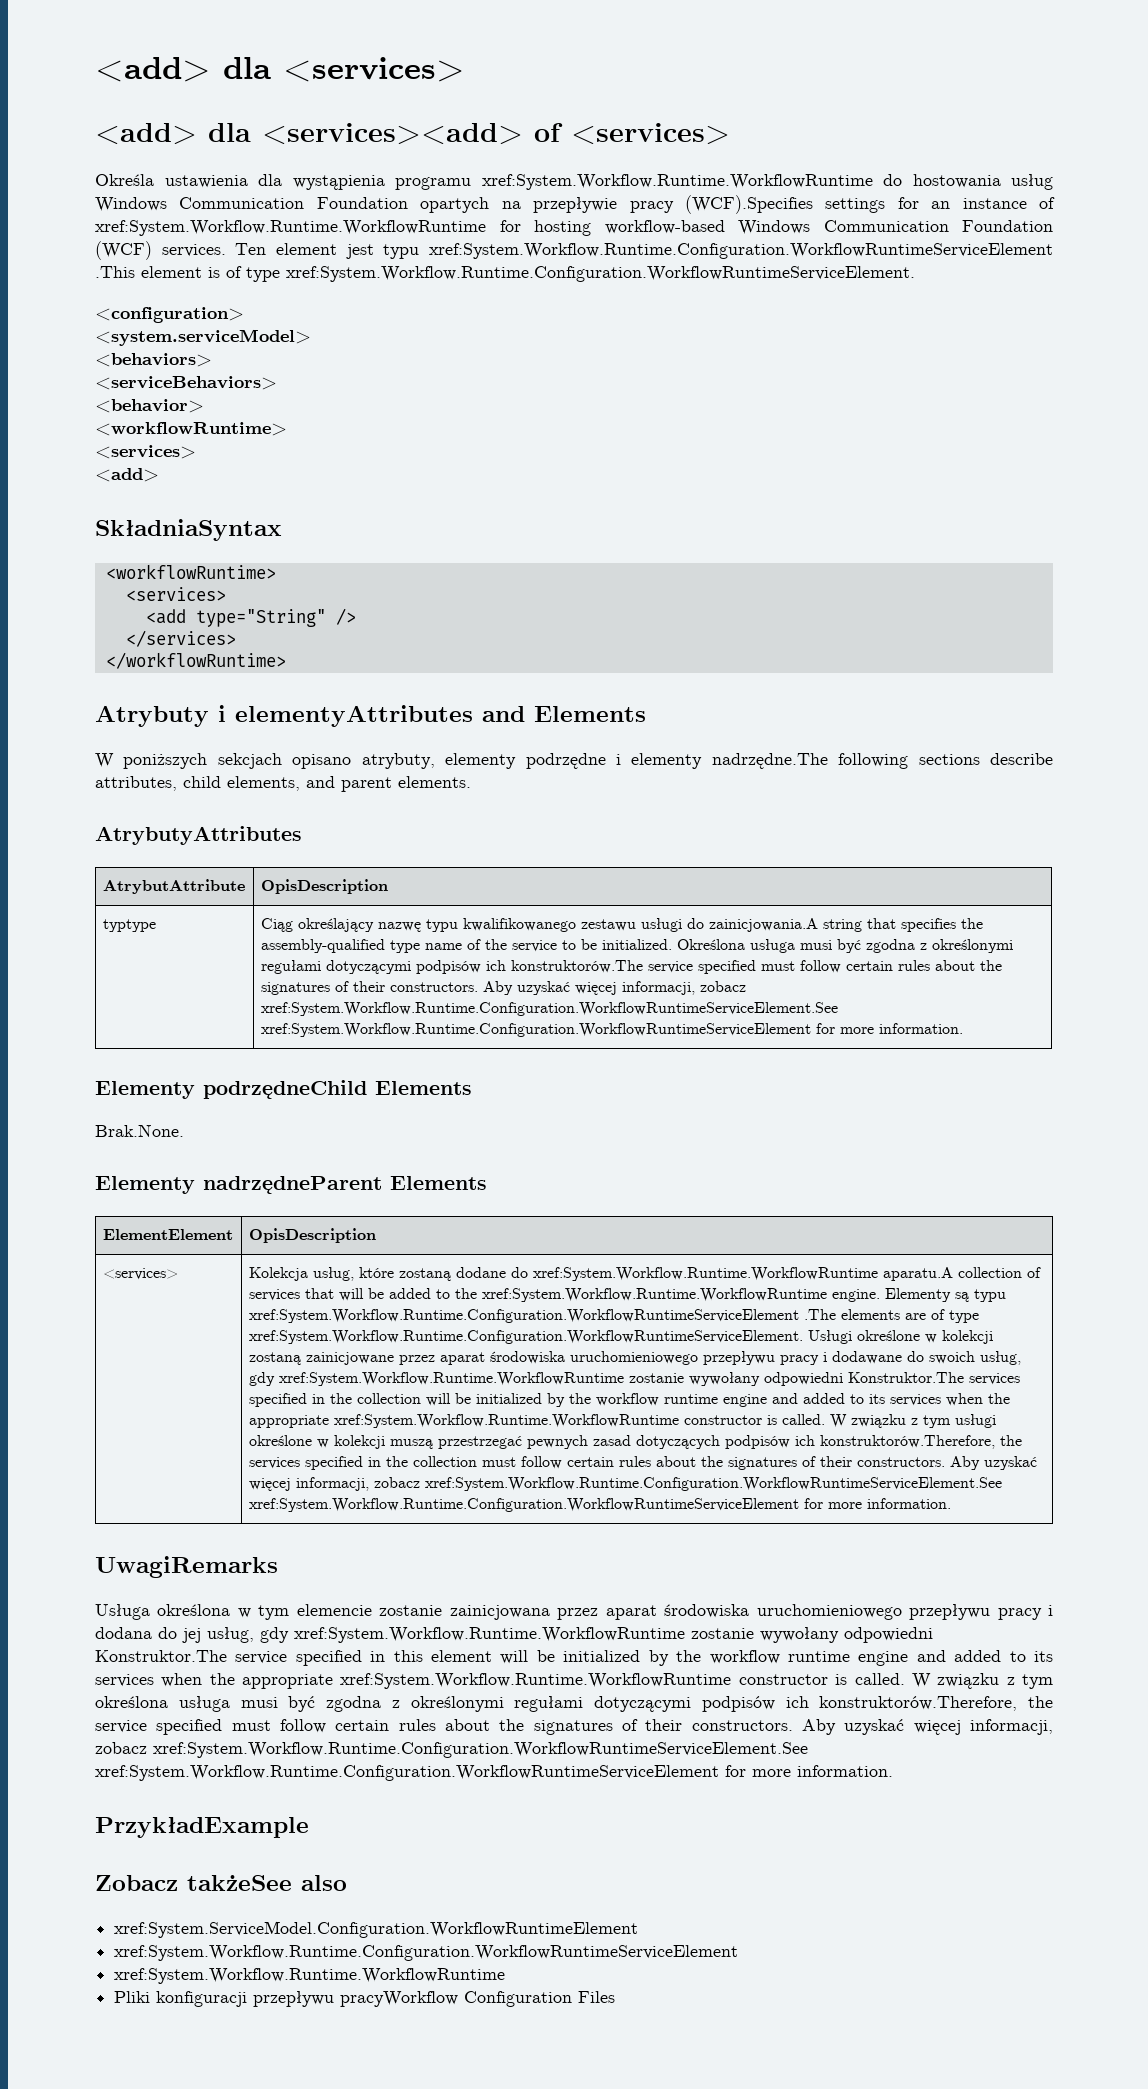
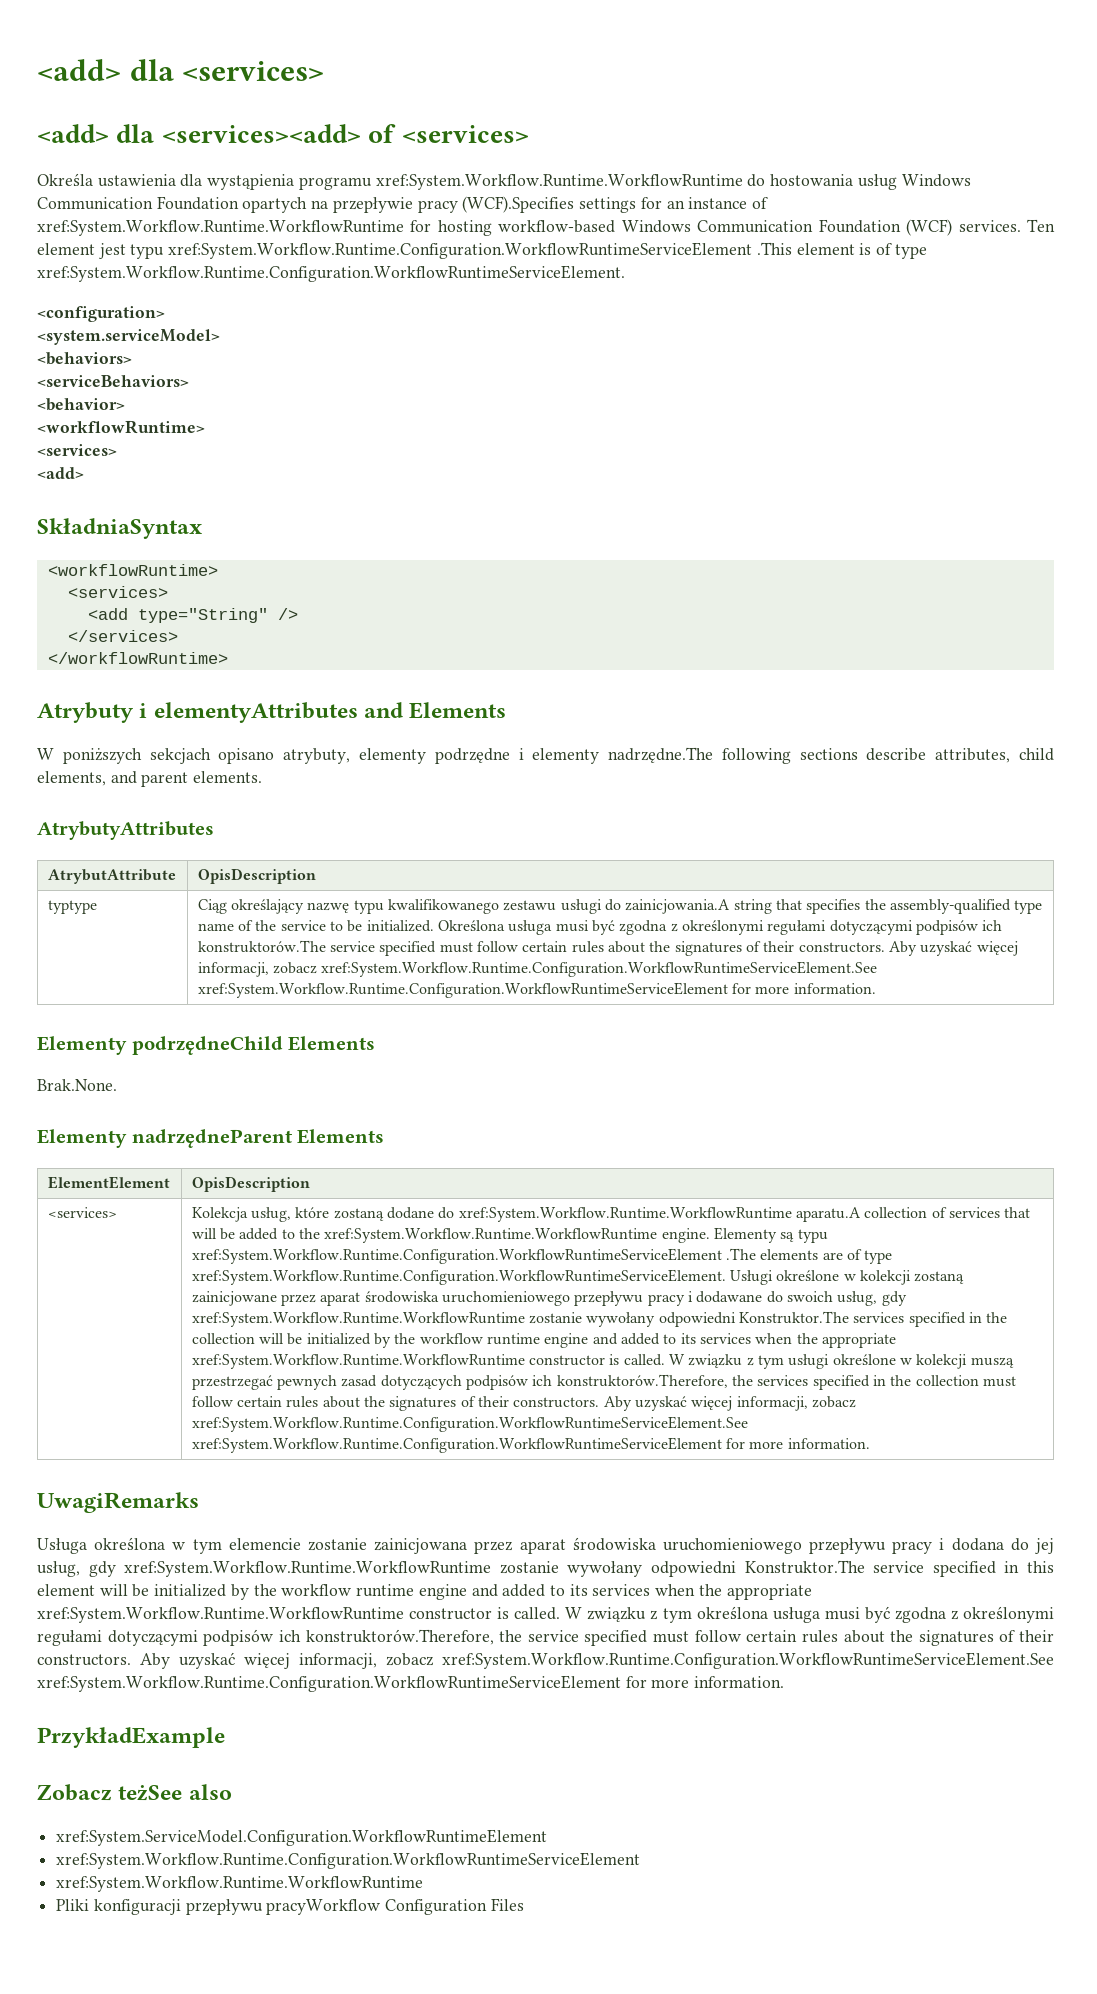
[187,1875,292,1891] takżeSee -> [118,1785,183,1801] teżSee

